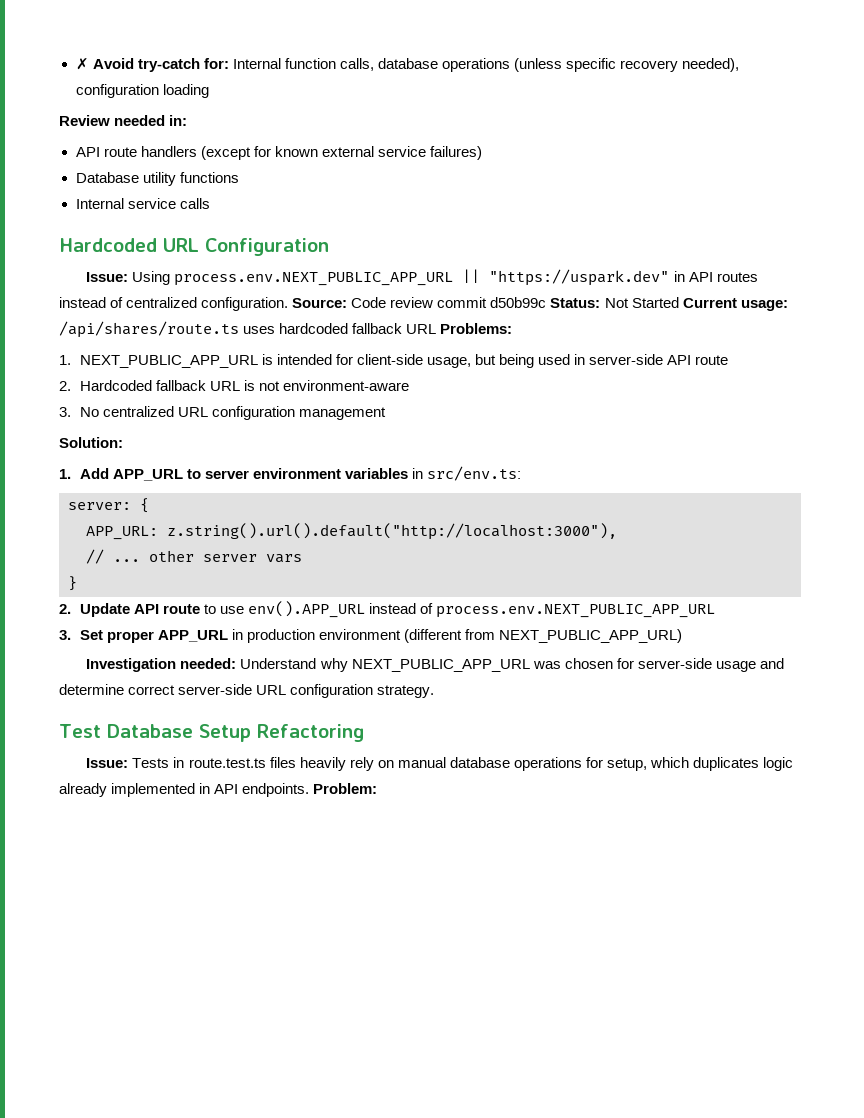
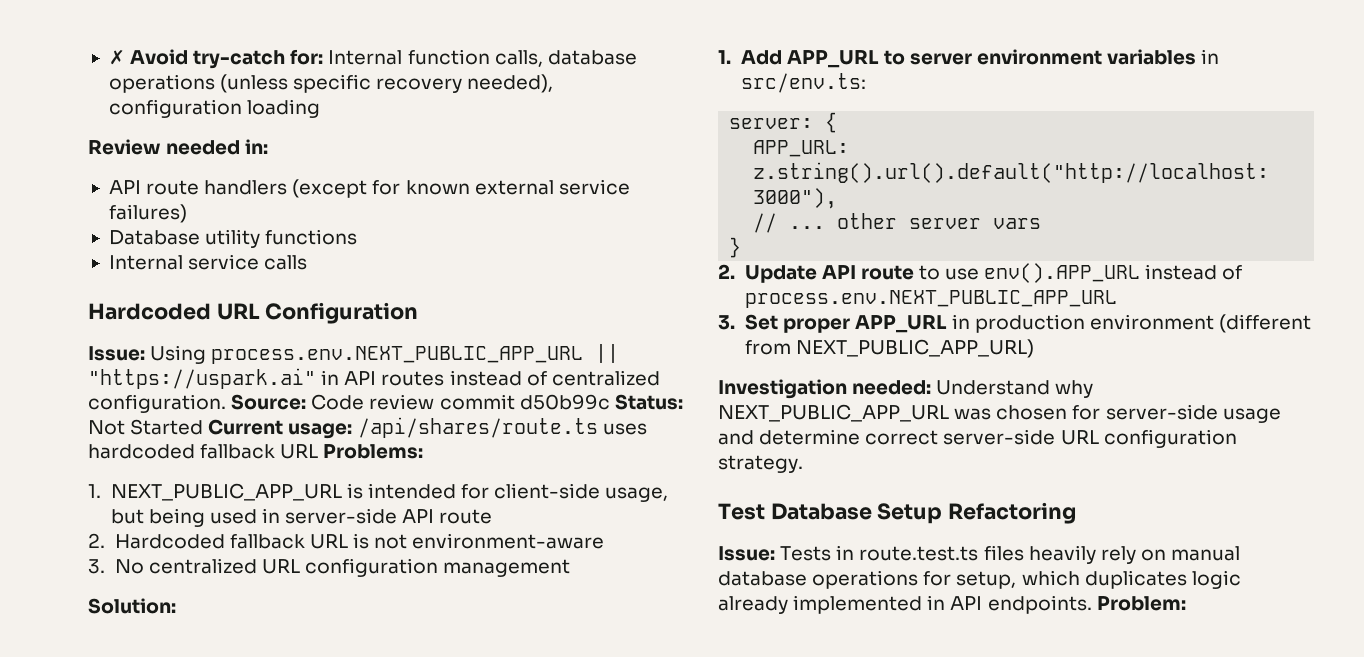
[489,269,670,286] "https://uspark.dev" -> [88,368,316,389] "https://uspark.ai"

